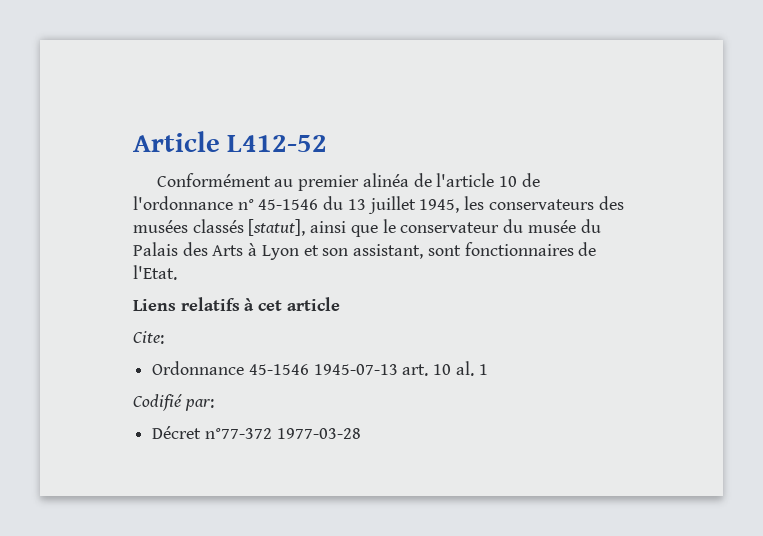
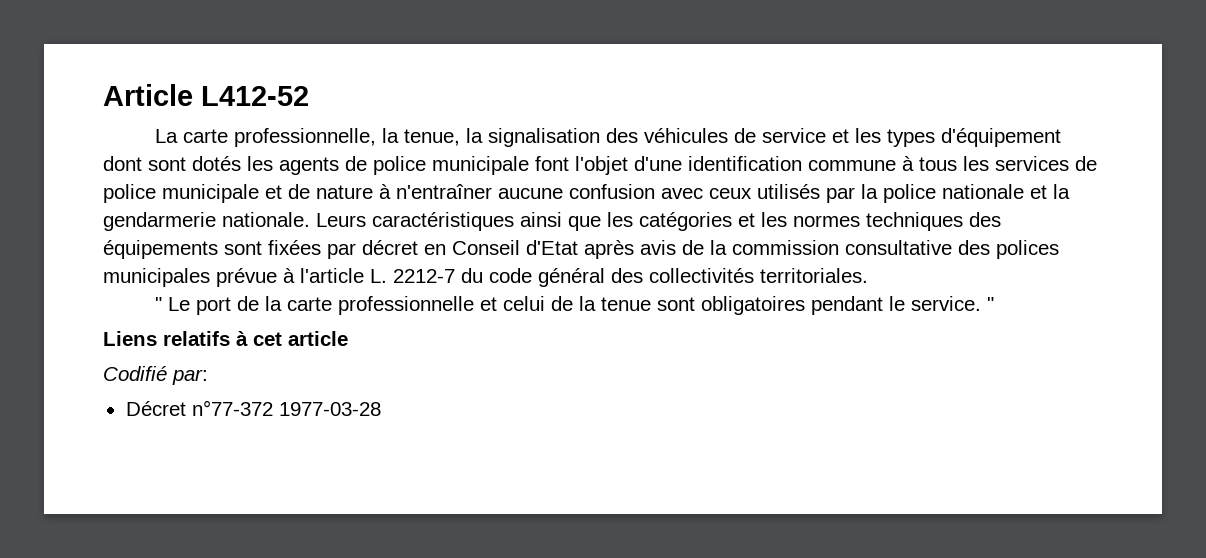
[156,173,540,191] [133,196,624,214] [133,219,601,237] [133,242,597,260] [133,265,177,280] Conformément au premier alinéa de l'article 10 de l'ordonnance n° 45-1546 du 13 juillet 1945, les conservateurs des musées classés [statut], ainsi que le conservateur du musée du Palais des Arts à Lyon et son assistant, sont fonctionnaires de l'Etat. -> [155,128,1062,147] [103,156,1097,175] [103,184,1070,203] [103,212,1001,231] [103,240,1059,259] [103,268,868,287] [155,296,995,315] La carte professionnelle, la tenue, la signalisation des véhicules de service et les types d'équipement dont sont dotés les agents de police municipale font l'objet d'une identification commune à tous les services de police municipale et de nature à n'entraîner aucune confusion avec ceux utilisés par la police nationale et la gendarmerie nationale. Leurs caractéristiques ainsi que les catégories et les normes techniques des équipements sont fixées par décret en Conseil d'Etat après avis de la commission consultative des polices municipales prévue à l'article L. 2212-7 du code général des collectivités territoriales. // " Le port de la carte professionnelle et celui de la tenue sont obligatoires pendant le service. "
[133,331,164,344] [152,361,488,376] // Cite: // Ordonnance 45-1546 1945-07-13 art. 10 al. 1 -> (348, 338) none

